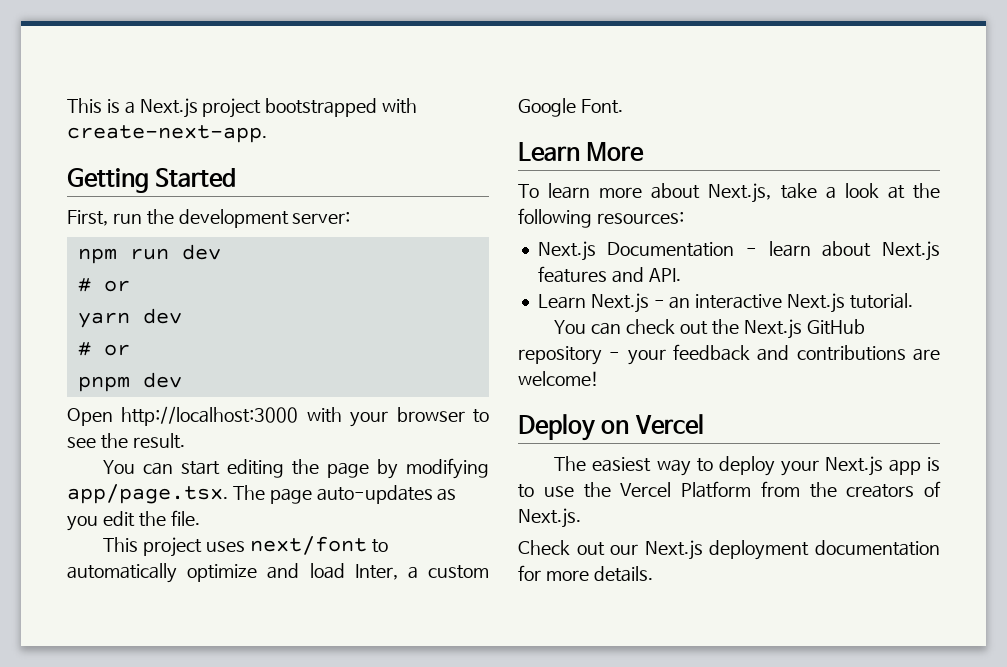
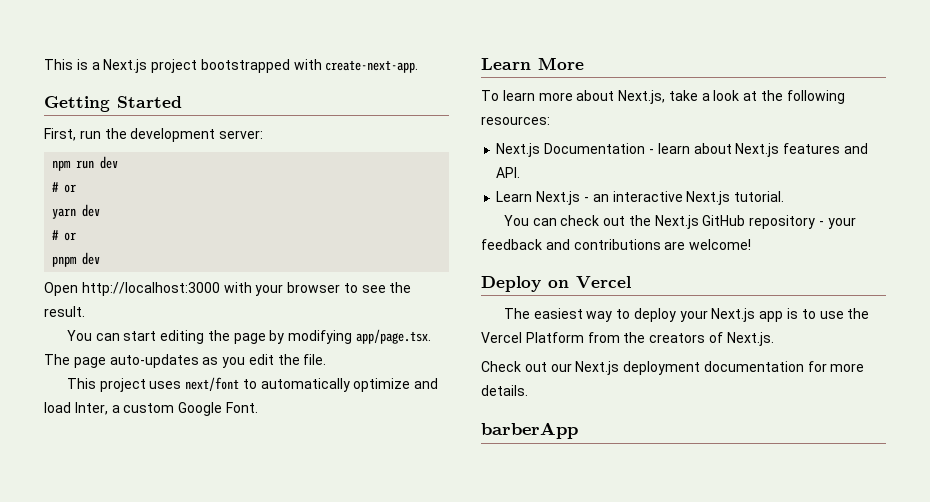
(653, 574) none -> [481,422,578,439] // barberApp

